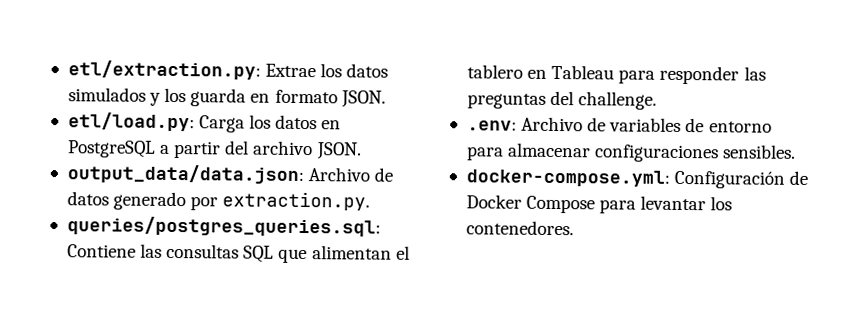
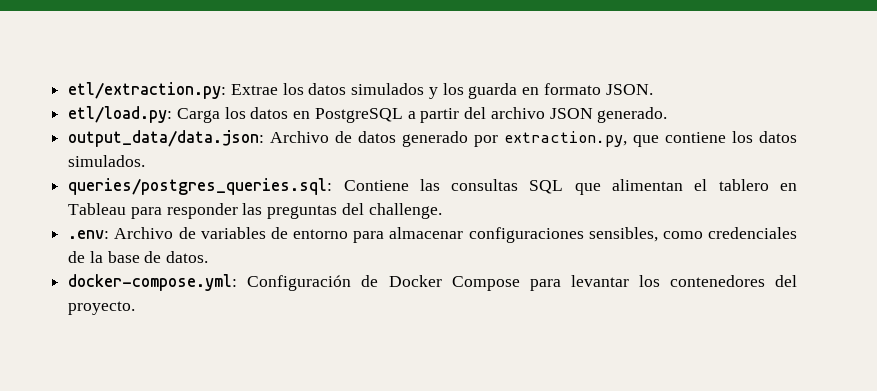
[315,142,362,160] JSON. -> [549,107,668,123] JSON generado.
[222,191,371,211] extraction.py. -> [504,131,798,147] [68,155,146,167] extraction.py, que contiene los datos simulados.
[723,144,797,159] sensibles. -> [588,227,797,242] [68,251,209,263] sensibles, como credenciales de la base de datos.
[465,220,574,236] contenedores. -> [669,275,798,287] [68,301,136,315] contenedores del proyecto.

